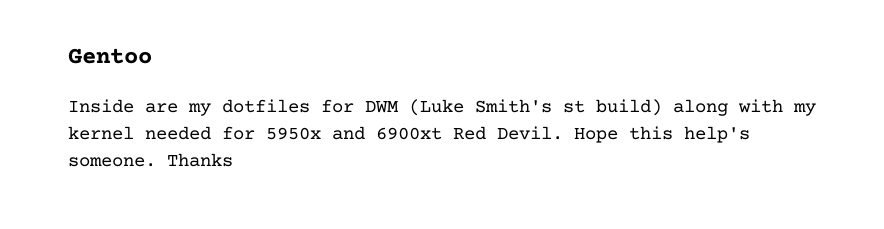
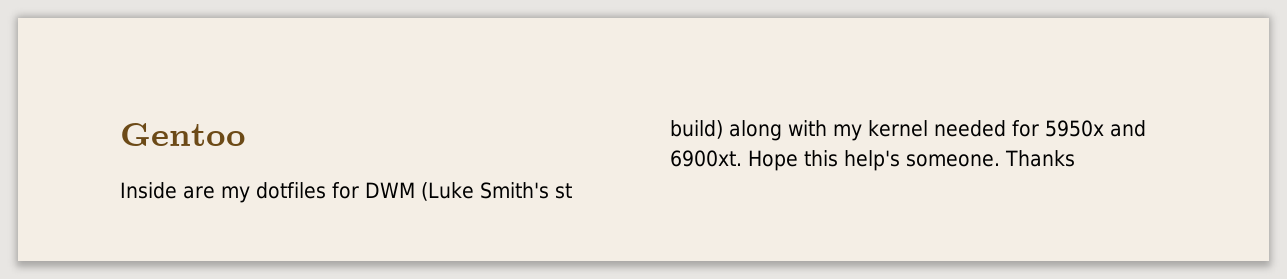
[376,126,563,140] 6900xt Red Devil. -> [670,150,742,167] 6900xt.

